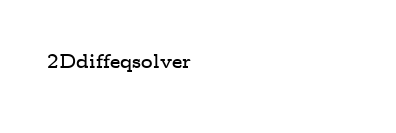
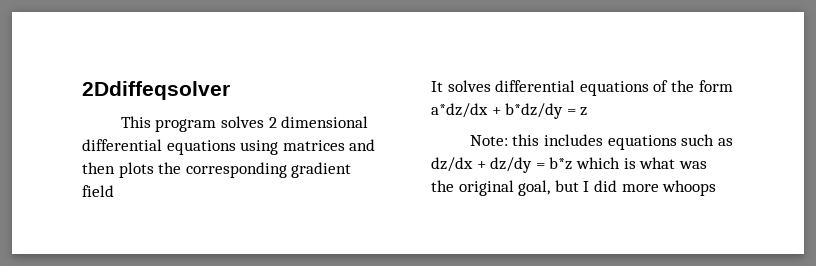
(191, 63) none -> [120,116,369,132] [82,139,376,155] [82,162,352,178] [82,185,114,197] [431,80,733,96] [431,103,588,119] [469,134,733,150] [431,157,707,173] [431,180,717,196] // This program solves 2 dimensional differential equations using matrices and then plots the corresponding gradient field // It solves differential equations of the form a*dz/dx + b*dz/dy = z // Note: this includes equations such as dz/dx + dz/dy = b*z which is what was the original goal, but I did more whoops

